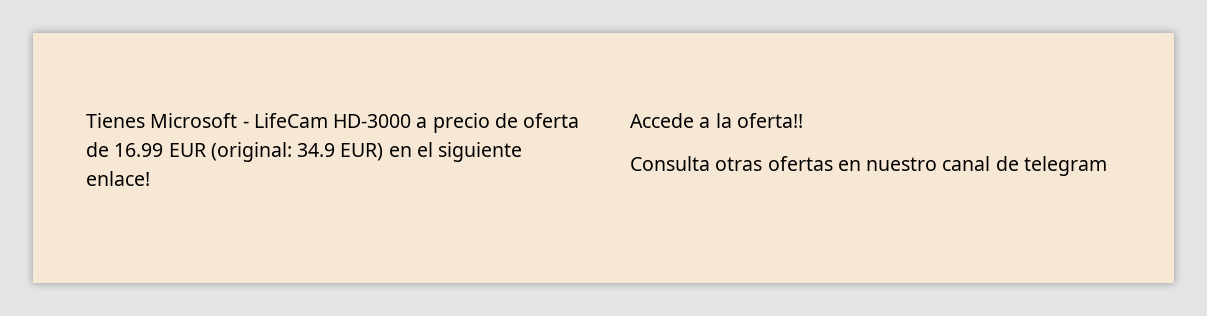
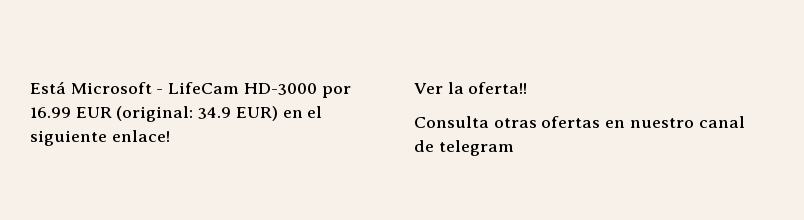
[86,113,145,128] Tienes -> [30,81,66,94] Está
[416,113,580,133] [86,142,109,157] a precio de oferta de -> [321,86,351,98] por
[630,113,711,128] Accede a -> [414,83,443,94] Ver

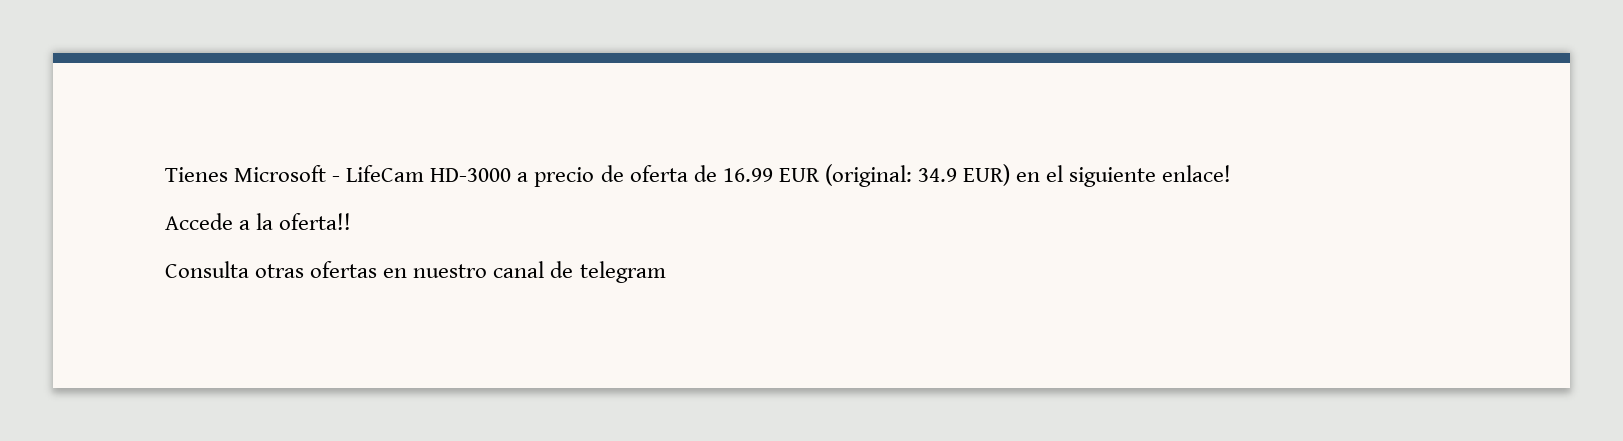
[30,81,66,94] Está -> [165,167,228,182] Tienes
[321,86,351,98] por -> [517,165,717,187] a precio de oferta de
[414,83,443,94] Ver -> [165,213,251,230] Accede a

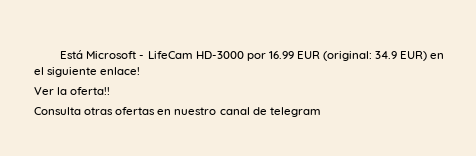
[165,167,228,182] Tienes -> [60,50,84,59] Está
[517,165,717,187] a precio de oferta de -> [246,53,266,61] por
[165,213,251,230] Accede a -> [34,87,54,95] Ver

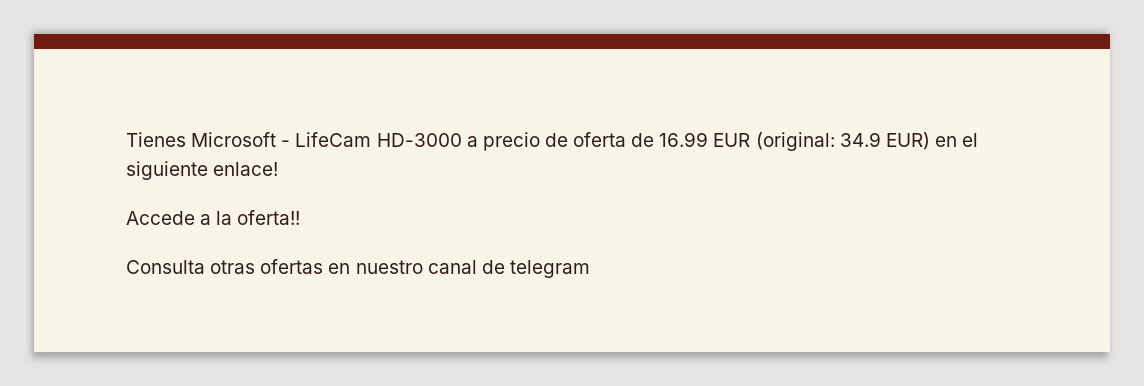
[60,50,84,59] Está -> [126,132,186,147] Tienes
[246,53,266,61] por -> [466,132,655,151] a precio de oferta de
[34,87,54,95] Ver -> [126,211,212,225] Accede a

